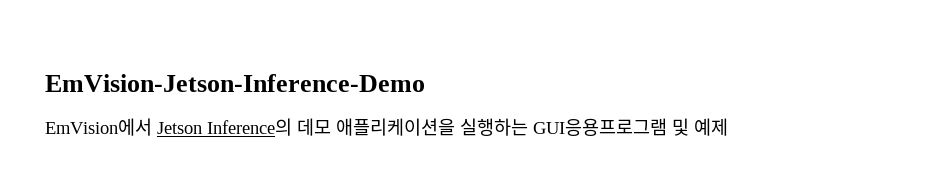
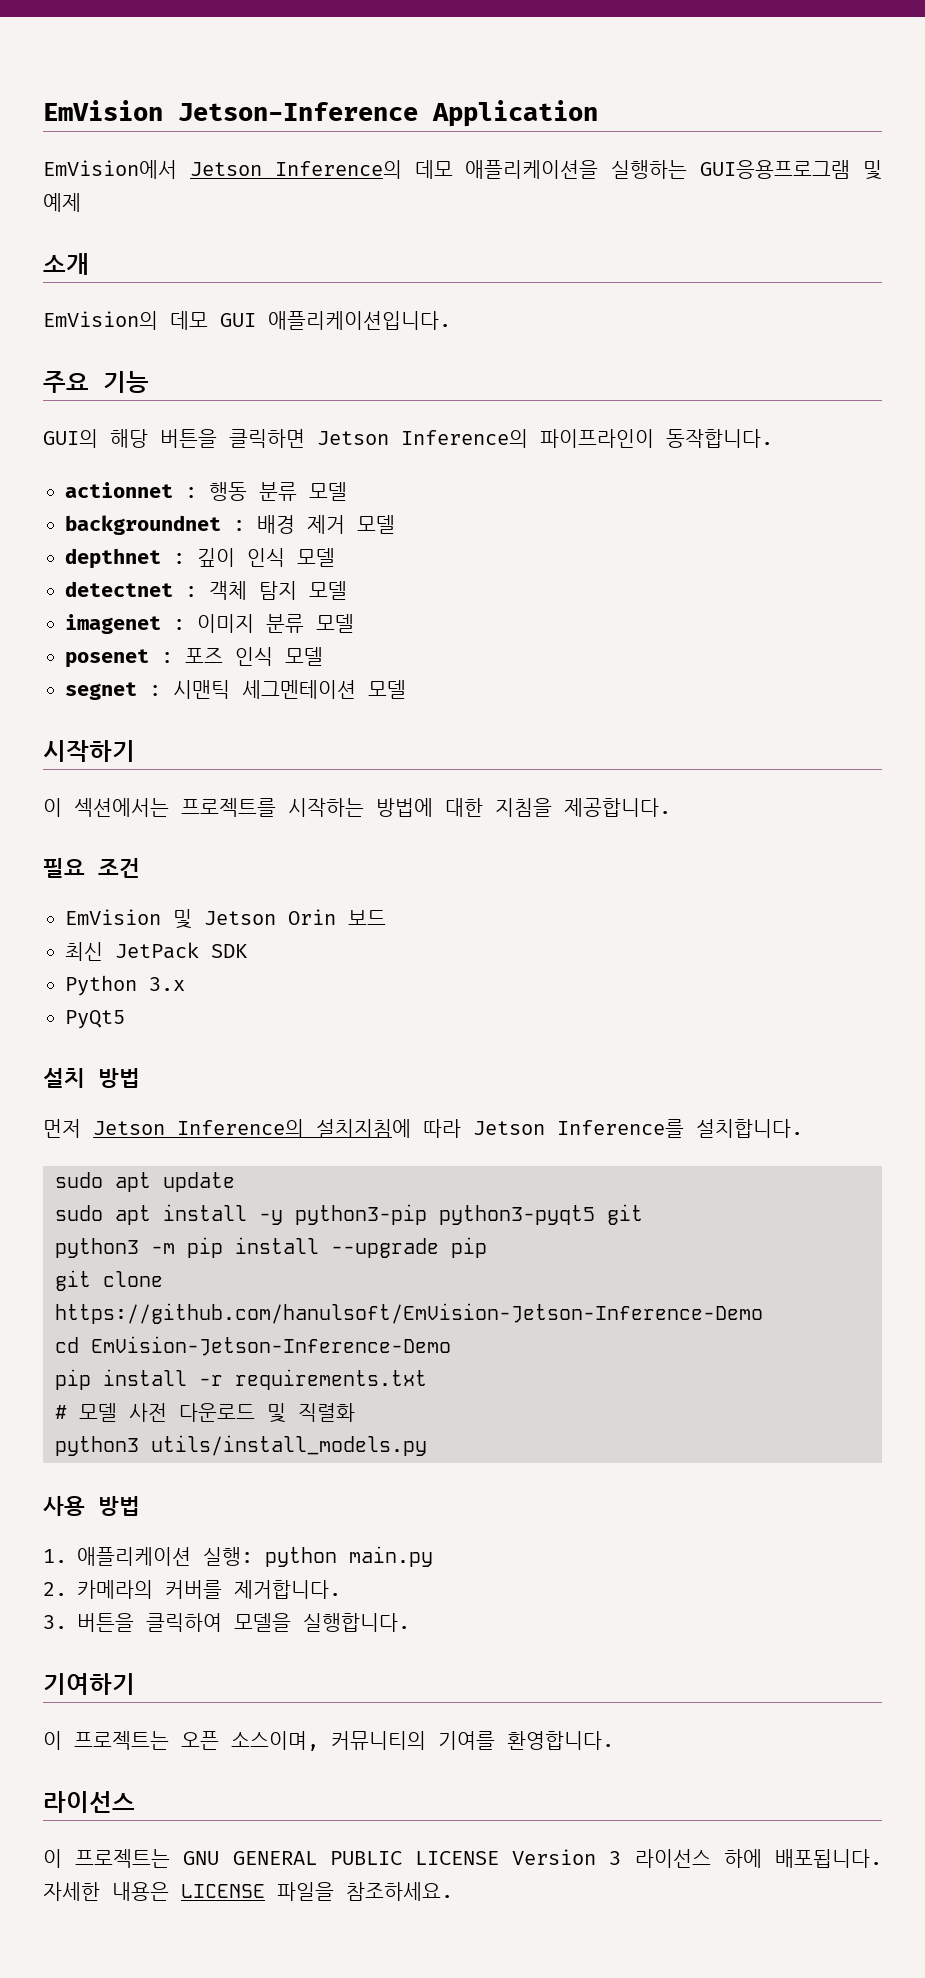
[45,74,425,92] EmVision-Jetson-Inference-Demo -> [43,100,598,127] EmVision Jetson-Inference Application
(728, 127) none -> [43,253,89,275] [43,311,451,330] [43,371,149,393] [43,429,773,448] [65,482,347,501] [65,515,395,535] [65,548,335,569] [65,581,347,600] [65,614,354,634] [65,647,323,668] [65,680,406,700] [43,740,135,762] [43,798,671,817] [43,858,140,878] [65,909,386,929] [65,942,248,961] [65,975,185,996] [65,1010,125,1029] [43,1068,140,1088] [43,1119,803,1138] [55,1172,235,1192] [55,1204,643,1225] [55,1237,487,1258] [55,1270,163,1291] [55,1303,763,1324] [55,1336,451,1356] [55,1369,427,1390] [55,1403,355,1423] [55,1435,427,1456] [43,1496,140,1516] [43,1546,433,1567] [43,1580,341,1599] [43,1613,410,1632] [43,1673,135,1695] [43,1731,614,1751] [43,1791,135,1813] [43,1849,883,1868] [43,1882,453,1901] // 소개 // EmVision의 데모 GUI 애플리케이션입니다. // 주요 기능 // GUI의 해당 버튼을 클릭하면 Jetson Inference의 파이프라인이 동작합니다. // actionnet : 행동 분류 모델 // backgroundnet : 배경 제거 모델 // depthnet : 깊이 인식 모델 // detectnet : 객체 탐지 모델 // imagenet : 이미지 분류 모델 // posenet : 포즈 인식 모델 // segnet : 시맨틱 세그멘테이션 모델 // 시작하기 // 이 섹션에서는 프로젝트를 시작하는 방법에 대한 지침을 제공합니다. // 필요 조건 // EmVision 및 Jetson Orin 보드 // 최신 JetPack SDK // Python 3.x // PyQt5 // 설치 방법 // 먼저 Jetson Inference의 설치지침에 따라 Jetson Inference를 설치합니다. // sudo apt update // sudo apt install -y python3-pip python3-pyqt5 git // python3 -m pip install --upgrade pip // git clone https://github.com/hanulsoft/EmVision-Jetson-Inference-Demo // cd EmVision-Jetson-Inference-Demo // pip install -r requirements.txt // # 모델 사전 다운로드 및 직렬화 // python3 utils/install_models.py // 사용 방법 // 1. 애플리케이션 실행: python main.py // 2. 카메라의 커버를 제거합니다. // 3. 버튼을 클릭하여 모델을 실행합니다. // 기여하기 // 이 프로젝트는 오픈 소스이며, 커뮤니티의 기여를 환영합니다. // 라이선스 // 이 프로젝트는 GNU GENERAL PUBLIC LICENSE Version 3 라이선스 하에 배포됩니다. 자세한 내용은 LICENSE 파일을 참조하세요.

